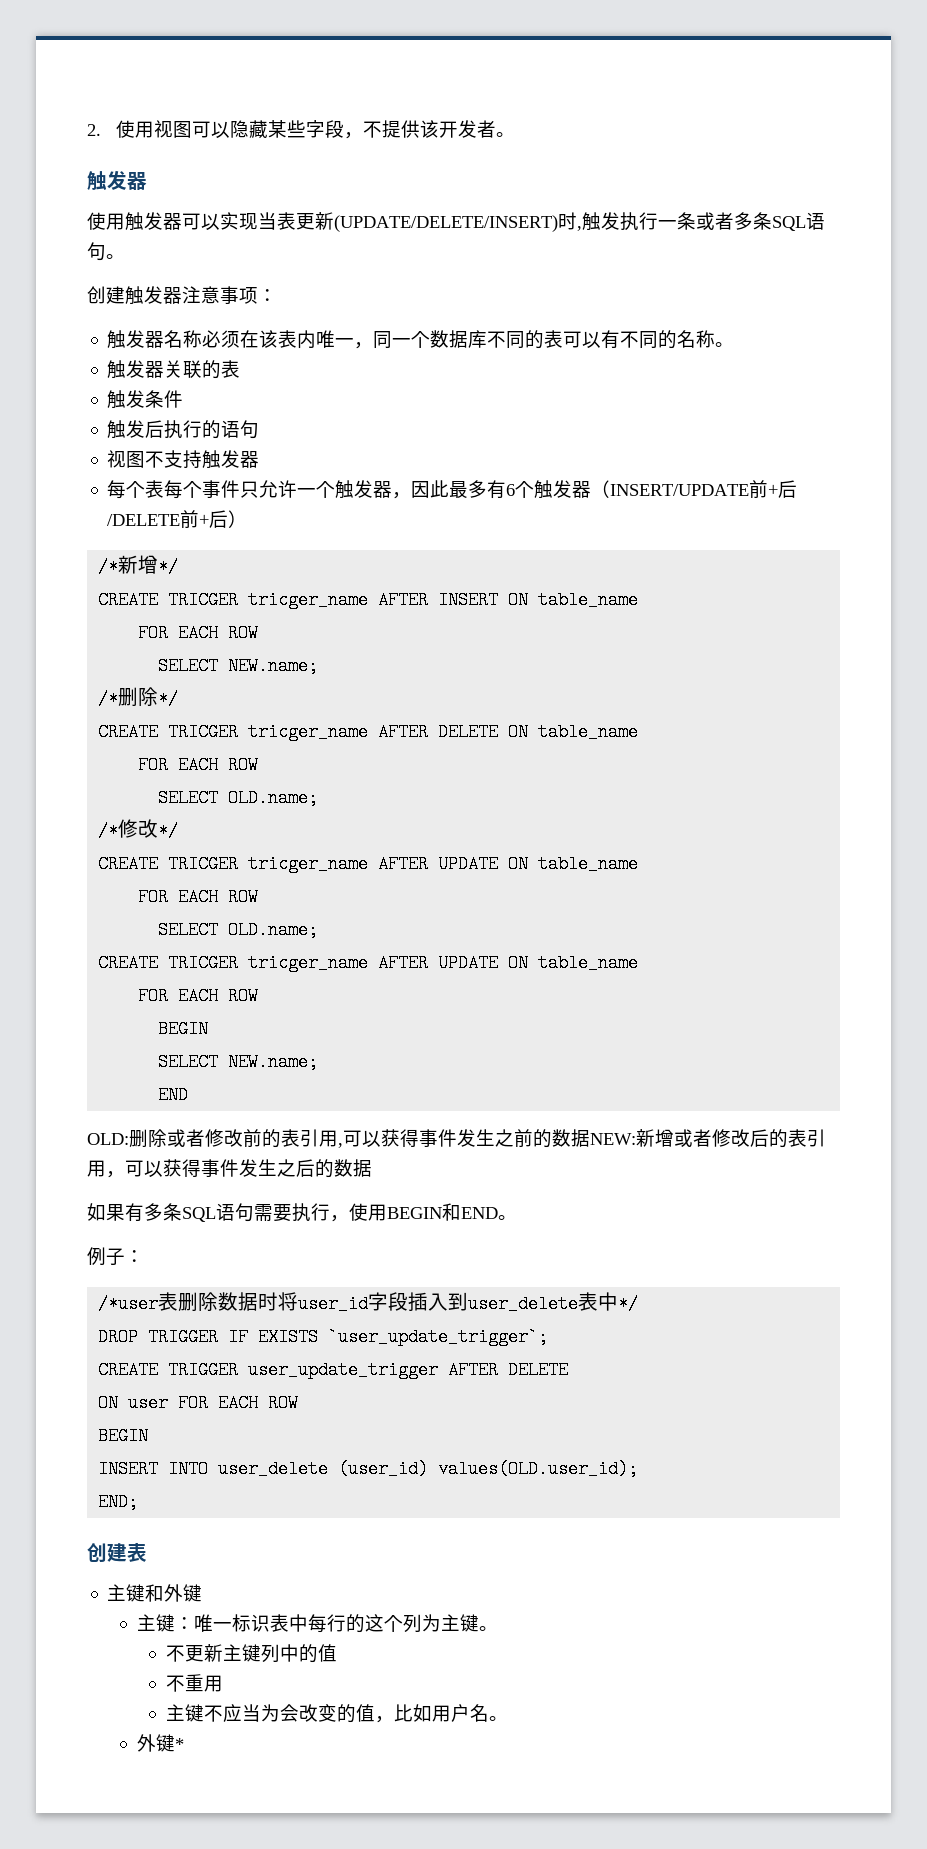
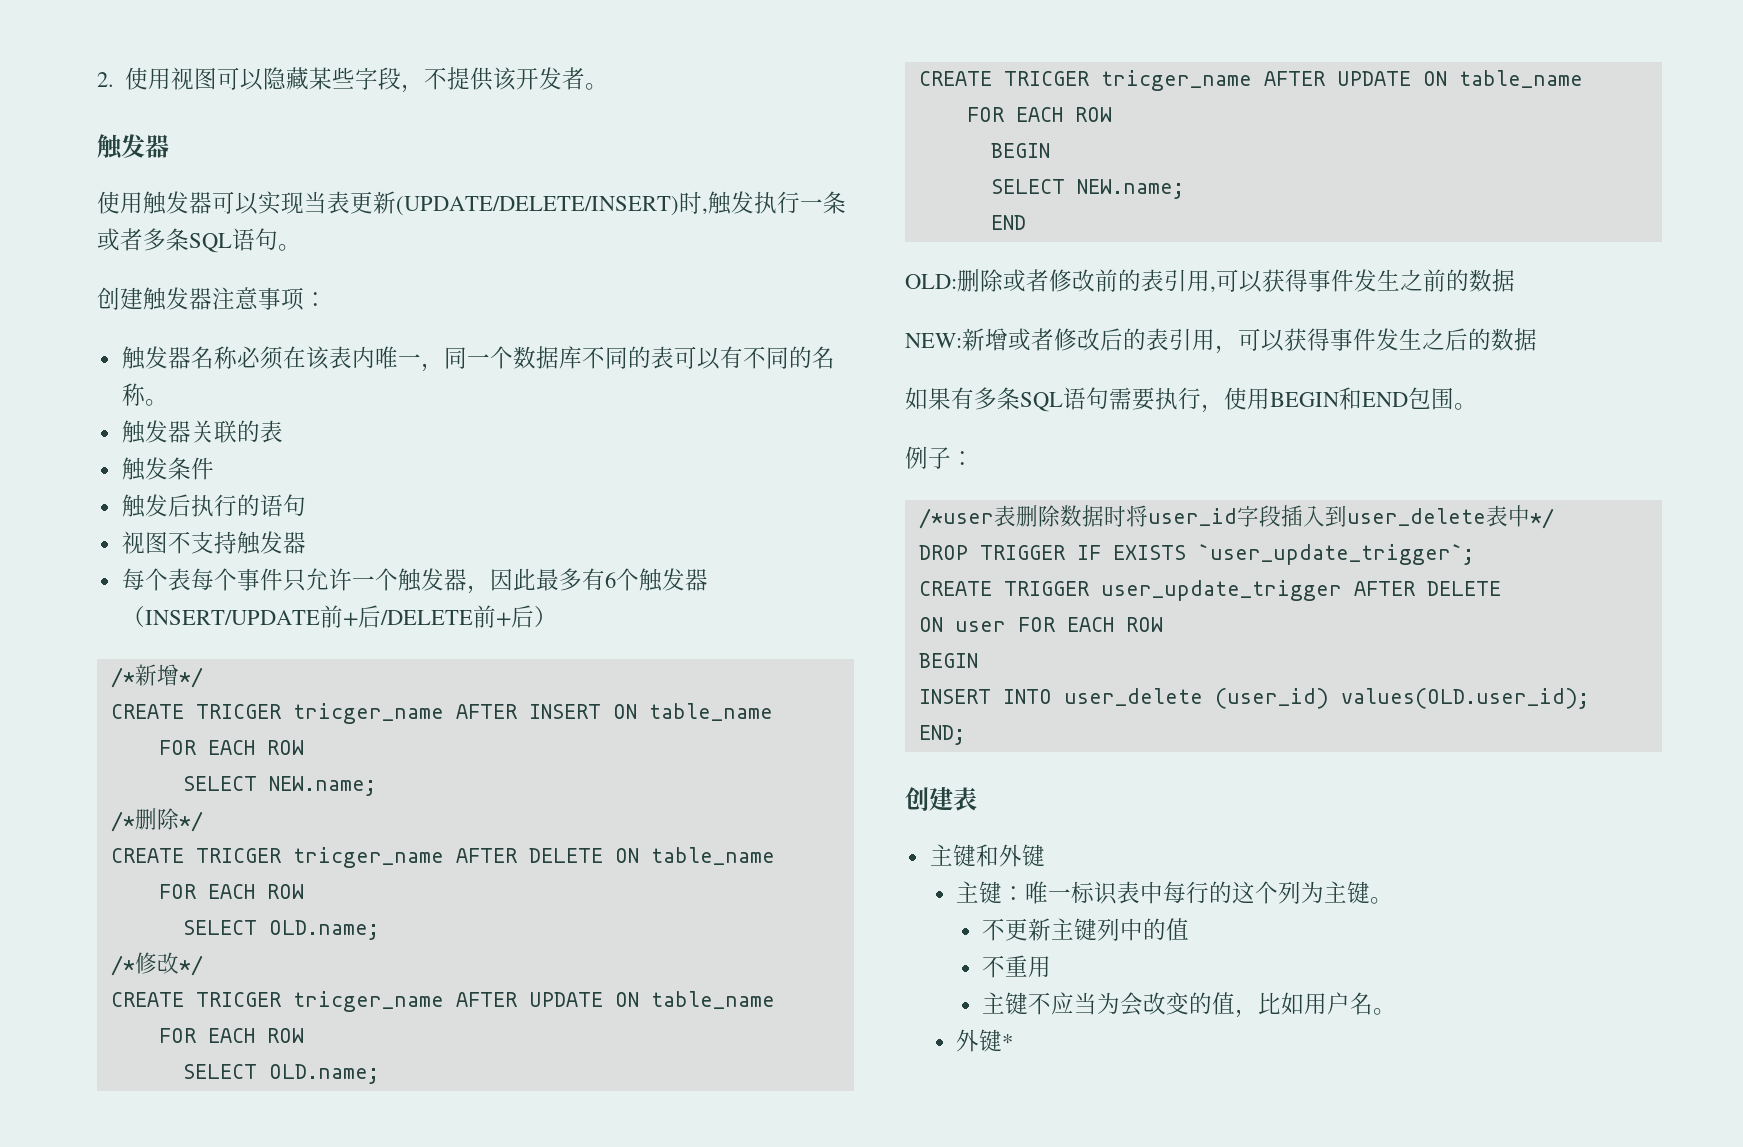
(590, 1138) none -> (1515, 280) //
(498, 1213) none -> [1408,387,1454,410] 包围

